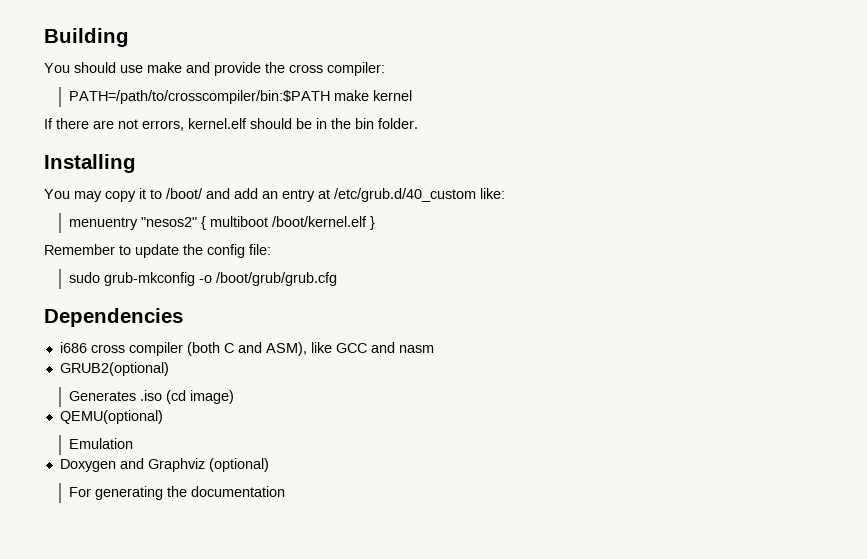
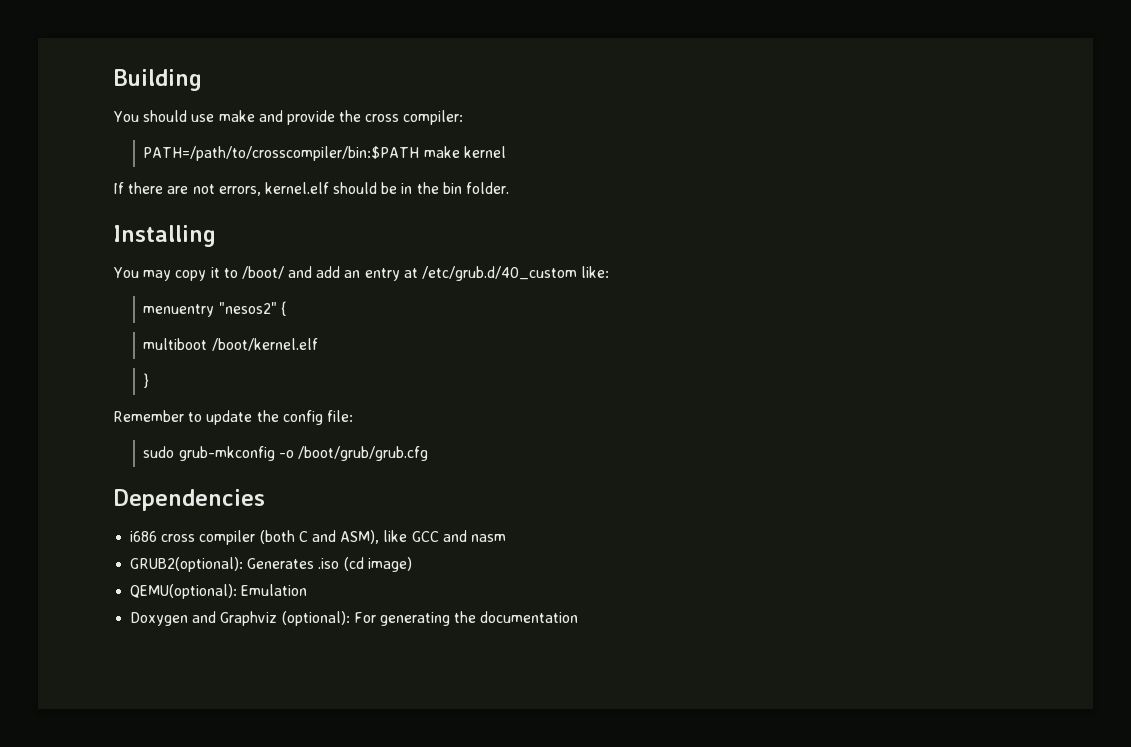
(206, 223) none -> (287, 308) //
(367, 221) none -> (318, 344) //
[59,362,169,376] GRUB2(optional) // -> [130,557,244,572] GRUB2(optional):
[59,410,163,424] QEMU(optional) // -> [130,584,238,599] QEMU(optional):
[208,458,269,472] (optional) // -> [281,611,350,626] (optional):

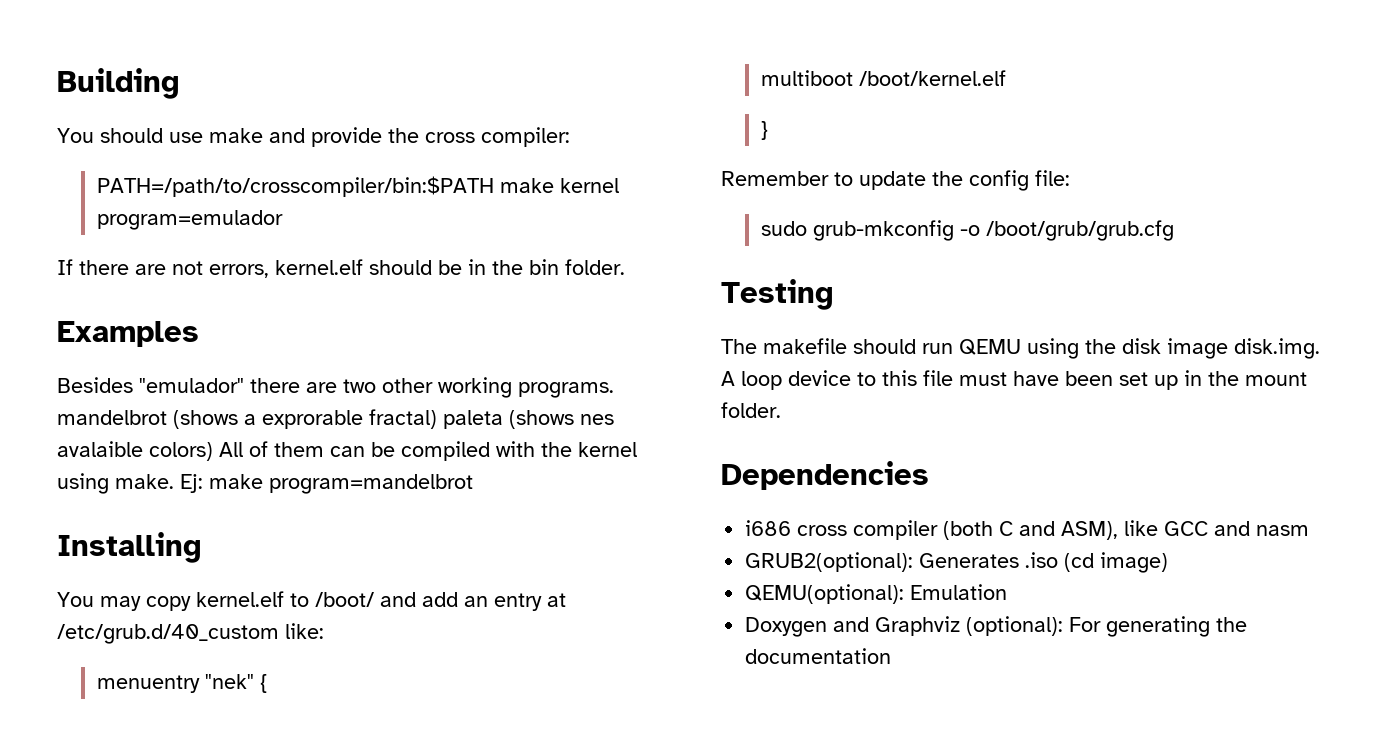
(506, 152) none -> [96,210,283,230] program=emulador
(510, 188) none -> [57,321,199,347] [57,377,614,398] [57,409,614,429] [57,441,637,461] [57,473,473,494] // Examples // Besides "emulador" there are two other working programs. mandelbrot (shows a exprorable fractal) paleta (shows nes avalaible colors) All of them can be compiled with the kernel using make. Ej: make program=mandelbrot
[210,267,220,278] it -> [196,591,284,607] kernel.elf
[218,302,277,314] "nesos2" -> [204,674,254,689] "nek"
(428, 453) none -> [721,279,834,310] [721,338,1320,359] [721,370,1307,390] [721,402,781,418] // Testing // The makefile should run QEMU using the disk image disk.img. A loop device to this file must have been set up in the mount folder.

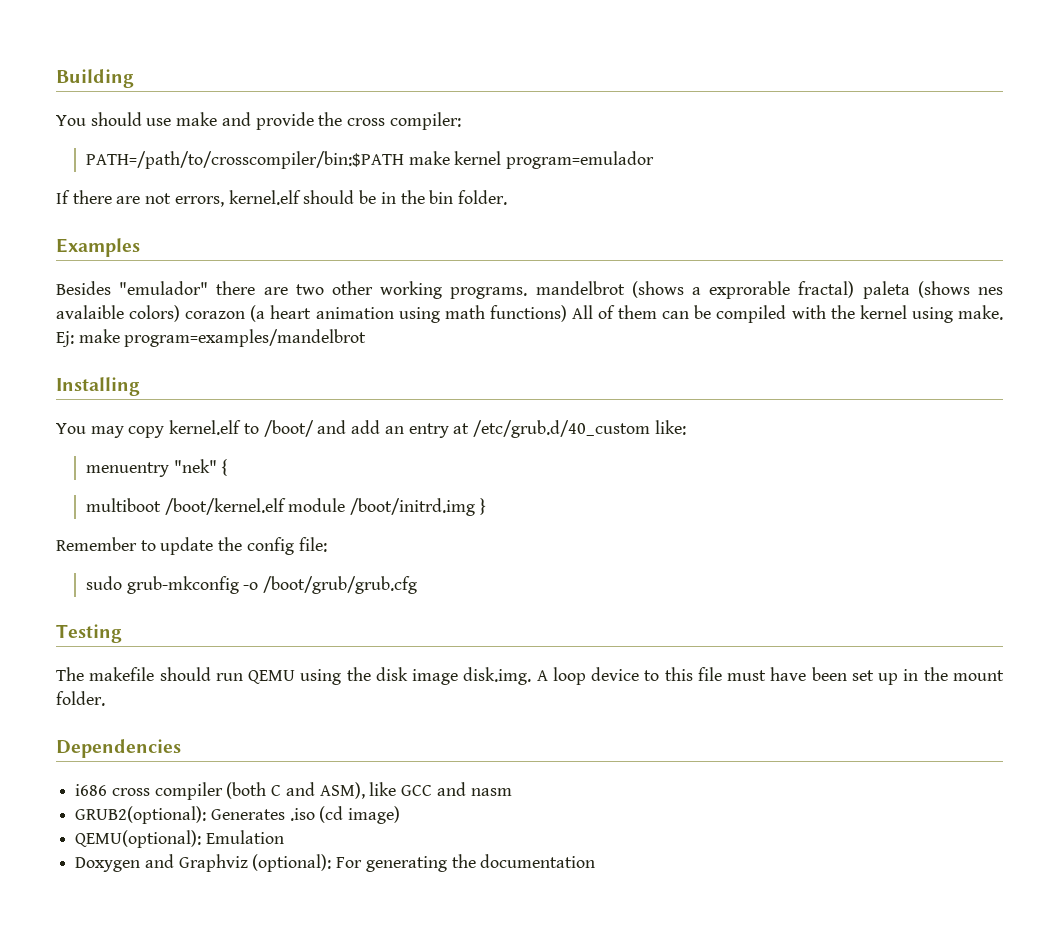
(213, 451) none -> [185,305,567,323] corazon (a heart animation using math functions)
[269,474,473,494] program=mandelbrot -> [124,329,367,347] program=examples/mandelbrot
(1006, 78) // -> [288,498,476,516] module /boot/initrd.img

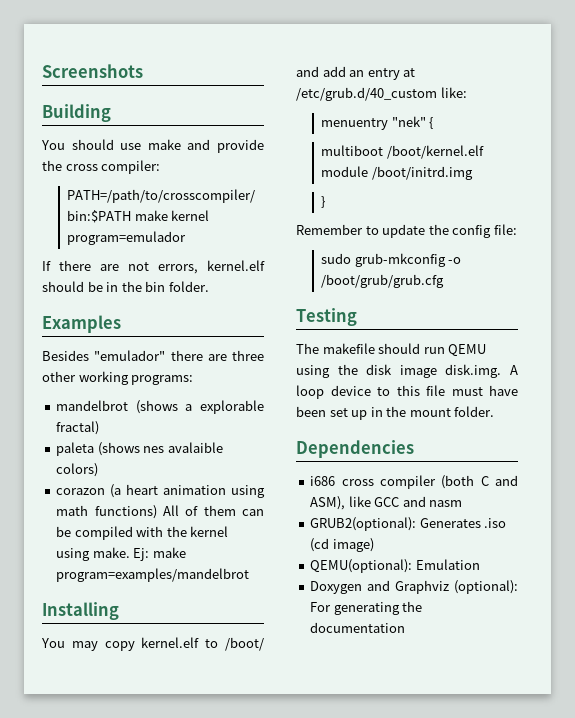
(56, 78) none -> [42,64,143,78] Screenshots //
[295,284,324,295] two -> [232,350,264,361] three
[450,287,528,299] programs. -> [131,375,194,385] programs: //
[709,281,791,299] exprorable -> [200,400,264,414] explorable
(855, 289) none -> (100, 428) //
(181, 313) none -> (99, 470) //
(476, 507) none -> (473, 173) //

